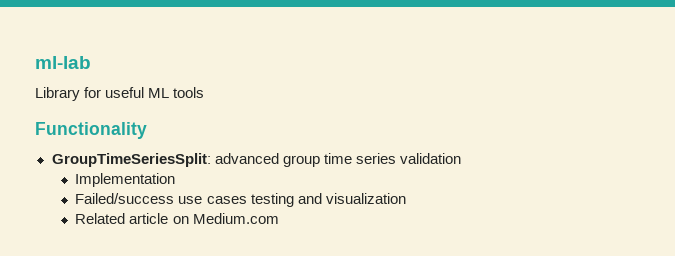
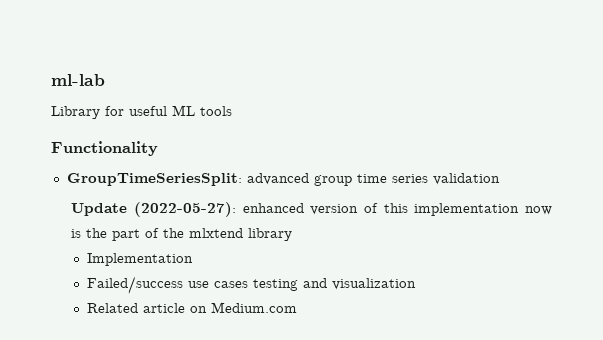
(461, 158) none -> [71,202,552,217] [71,228,293,241] // Update (2022-05-27): enhanced version of this implementation now is the part of the mlxtend library

